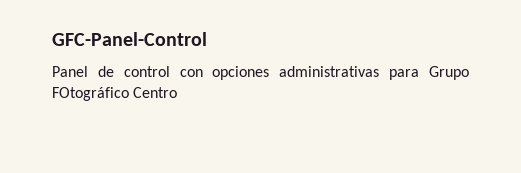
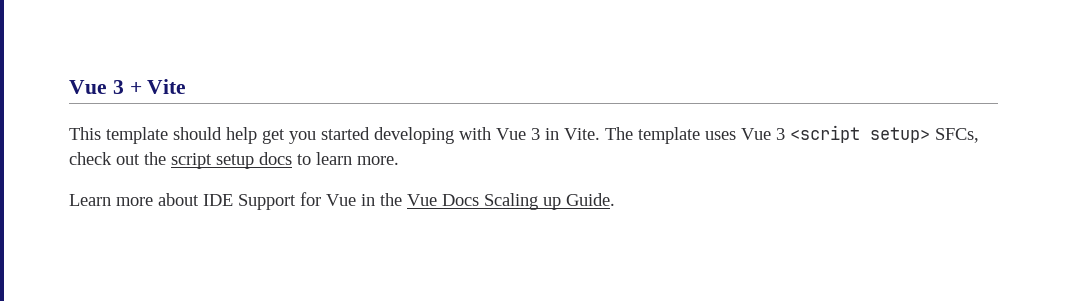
[52,32,207,46] [52,66,469,80] [52,87,178,101] GFC-Panel-Control // Panel de control con opciones administrativas para Grupo FOtográfico Centro -> [69,79,187,94] [69,125,979,144] [69,152,399,169] [69,192,615,210] Vue 3 + Vite // This template should help get you started developing with Vue 3 in Vite. The template uses Vue 3 <script setup> SFCs, check out the script setup docs to learn more. // Learn more about IDE Support for Vue in the Vue Docs Scaling up Guide.

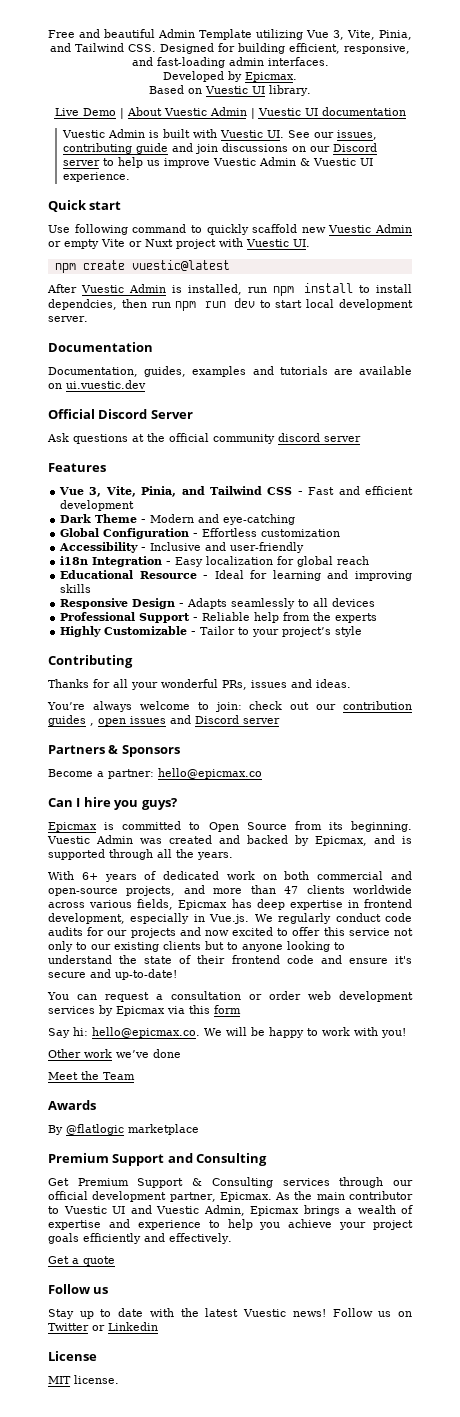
[69,79,187,94] [69,125,979,144] [69,152,399,169] [69,192,615,210] Vue 3 + Vite // This template should help get you started developing with Vue 3 in Vite. The template uses Vue 3 <script setup> SFCs, check out the script setup docs to learn more. // Learn more about IDE Support for Vue in the Vue Docs Scaling up Guide. -> [48,29,412,40] [50,43,410,54] [131,57,329,68] [163,71,297,82] [149,85,312,96] [54,107,406,119] [61,129,377,140] [62,143,377,154] [62,157,373,168] [62,172,130,182] [48,200,122,212] [48,224,412,235] [48,238,310,249] [54,260,230,273] [47,283,413,296] [48,298,413,311] [48,316,88,322] [48,342,153,352] [48,366,412,377] [48,380,146,389] [48,409,193,419] [47,433,361,444] [48,463,106,472] [59,486,413,497] [60,500,135,511] [60,514,296,525] [60,528,341,539] [59,542,305,553] [60,556,370,567] [60,570,412,581] [60,584,92,593] [60,598,376,609] [60,612,378,623] [60,626,363,637] [48,655,133,668] [48,679,351,690] [47,701,412,712] [48,715,280,726] [48,745,180,757] [48,768,262,779] [48,797,177,810] [48,821,412,832] [47,835,412,846] [48,849,233,860] [48,871,412,882] [48,885,412,896] [48,899,412,910] [48,913,412,924] [48,927,414,938] [48,941,345,952] [48,955,412,964] [48,969,177,980] [47,991,413,1002] [48,1005,241,1016] [48,1027,406,1038] [48,1049,181,1058] [48,1071,135,1080] [48,1100,96,1110] [48,1124,199,1135] [48,1153,268,1166] [48,1177,414,1188] [48,1191,413,1202] [48,1205,413,1216] [48,1219,413,1230] [48,1233,232,1244] [48,1256,115,1266] [48,1284,109,1294] [48,1308,412,1319] [48,1322,158,1331] [48,1351,97,1361] [48,1375,119,1384] Free and beautiful Admin Template utilizing Vue 3, Vite, Pinia, and Tailwind CSS. Designed for building efficient, responsive, and fast-loading admin interfaces. // Developed by Epicmax. // Based on Vuestic UI library. // Live Demo | About Vuestic Admin | Vuestic UI documentation // Vuestic Admin is built with Vuestic UI. See our issues, contributing guide and join discussions on our Discord server to help us improve Vuestic Admin & Vuestic UI experience. // Quick start // Use following command to quickly scaffold new Vuestic Admin or empty Vite or Nuxt project with Vuestic UI. // npm create vuestic@latest // After Vuestic Admin is installed, run npm install to install dependcies, then run npm run dev to start local development server. // Documentation // Documentation, guides, examples and tutorials are available on ui.vuestic.dev // Official Discord Server // Ask questions at the official community discord server // Features // Vue 3, Vite, Pinia, and Tailwind CSS - Fast and efficient development // Dark Theme - Modern and eye-catching // Global Configuration - Effortless customization // Accessibility - Inclusive and user-friendly // i18n Integration - Easy localization for global reach // Educational Resource - Ideal for learning and improving skills // Responsive Design - Adapts seamlessly to all devices // Professional Support - Reliable help from the experts // Highly Customizable - Tailor to your project’s style // Contributing // Thanks for all your wonderful PRs, issues and ideas. // You’re always welcome to join: check out our contribution guides , open issues and Discord server // Partners & Sponsors // Become a partner: hello@epicmax.co // Can I hire you guys? // Epicmax is committed to Open Source from its beginning. Vuestic Admin was created and backed by Epicmax, and is supported through all the years. // With 6+ years of dedicated work on both commercial and open-source projects, and more than 47 clients worldwide across various fields, Epicmax has deep expertise in frontend development, especially in Vue.js. We regularly conduct code audits for our projects and now excited to offer this service not only to our existing clients but to anyone looking to understand the state of their frontend code and ensure it's secure and up-to-date! // You can request a consultation or order web development services by Epicmax via this form // Say hi: hello@epicmax.co. We will be happy to work with you! // Other work we’ve done // Meet the Team // Awards // By @flatlogic marketplace // Premium Support and Consulting // Get Premium Support & Consulting services through our official development partner, Epicmax. As the main contributor to Vuestic UI and Vuestic Admin, Epicmax brings a wealth of expertise and experience to help you achieve your project goals efficiently and effectively. // Get a quote // Follow us // Stay up to date with the latest Vuestic news! Follow us on Twitter or Linkedin // License // MIT license.

